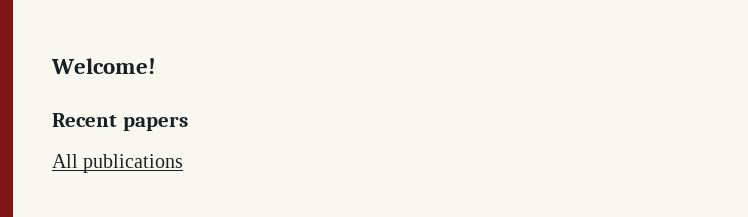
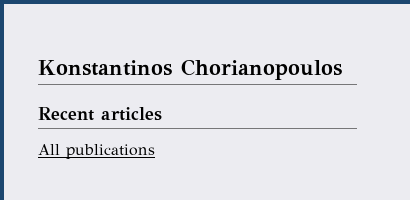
[51,58,156,74] Welcome! -> [38,59,342,80] Konstantinos Chorianopoulos
[122,116,188,131] papers -> [101,107,162,121] articles

